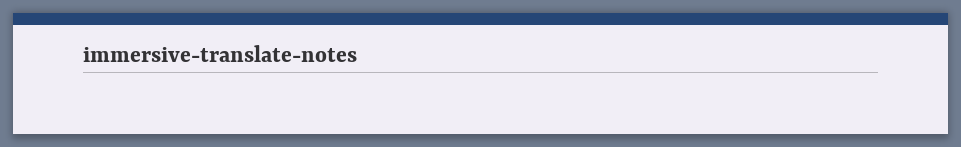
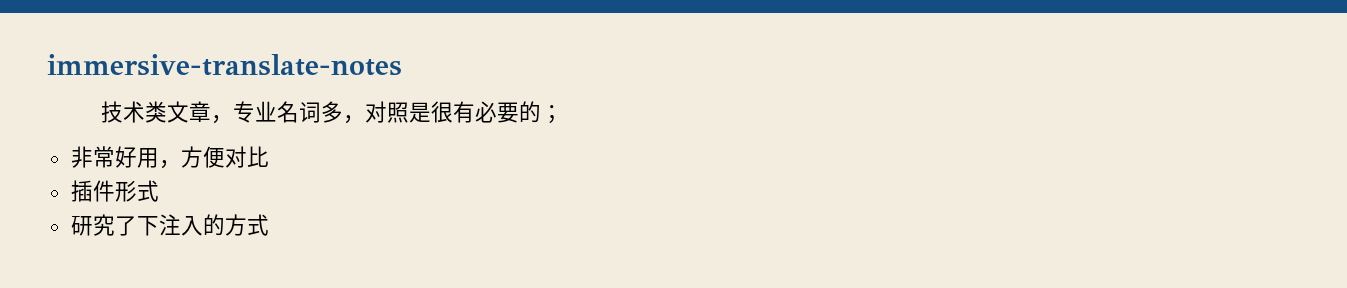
(357, 53) none -> [100,101,563,124] [70,146,269,169] [70,180,159,202] [70,214,269,236] // 技术类文章，专业名词多，对照是很有必要的； // 非常好用，方便对比 // 插件形式 // 研究了下注入的方式

